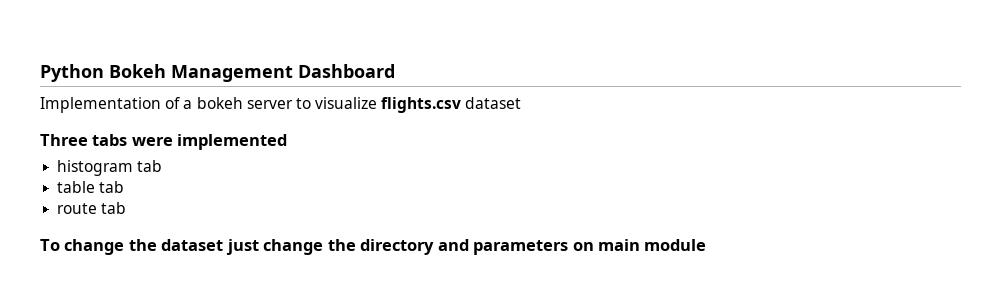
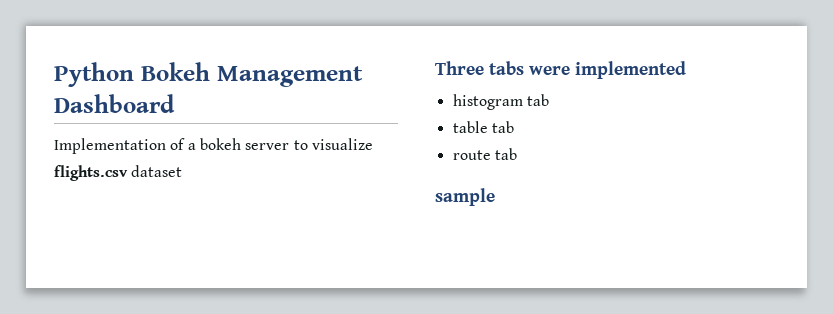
[40,239,707,255] To change the dataset just change the directory and parameters on main module -> [435,188,495,206] sample

